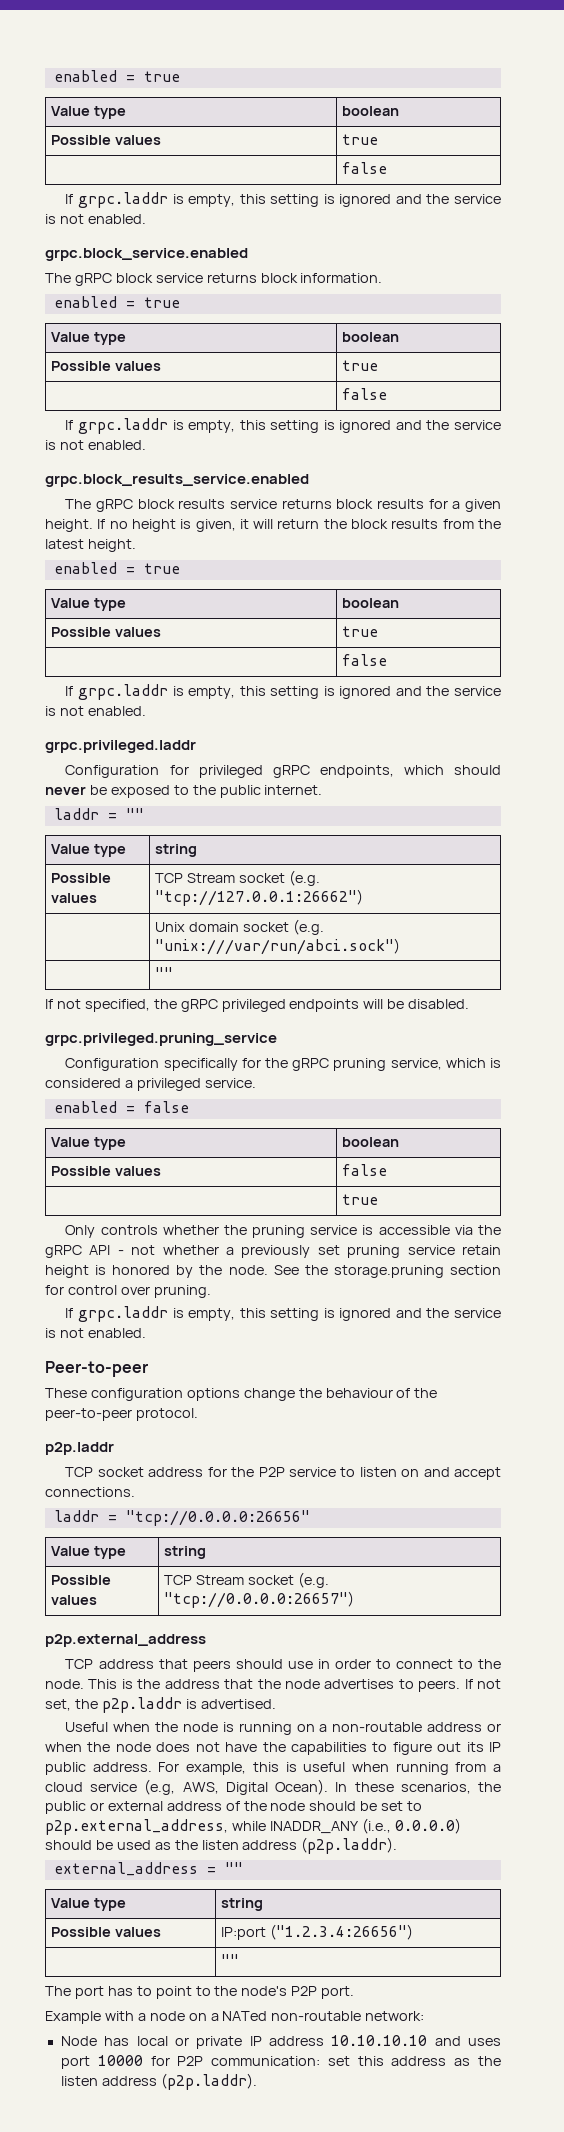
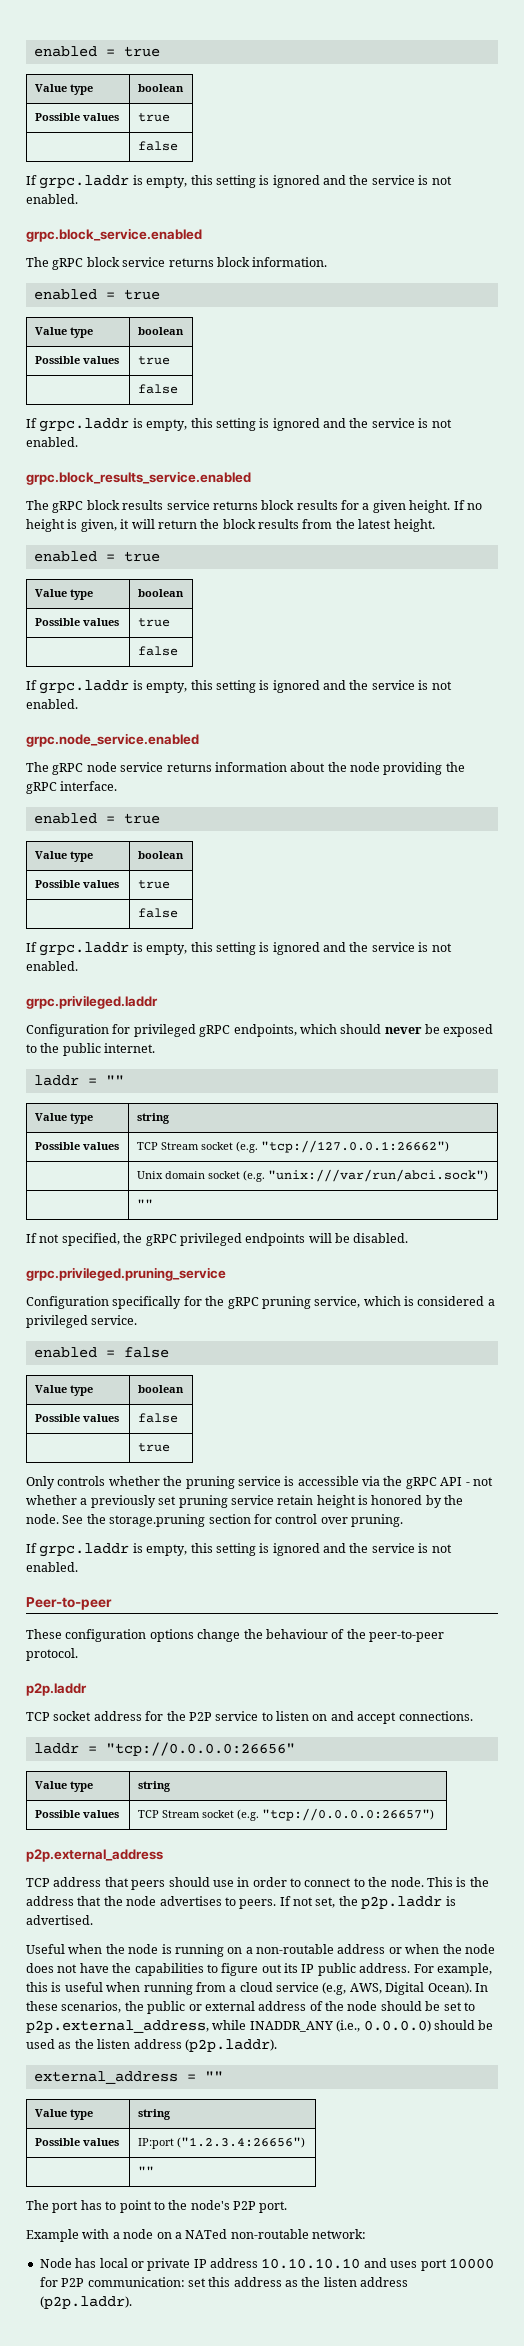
(146, 711) none -> [26,733,199,747] [26,762,465,775] [26,781,118,794] [33,813,160,824] [34,851,93,862] [137,851,184,859] [34,880,119,888] [137,880,170,889] [137,908,178,918] [26,942,452,956] [26,961,78,971] // grpc.node_service.enabled // The gRPC node service returns information about the node providing the gRPC interface. // enabled = true // Value type | boolean // Possible values | true // | false // If grpc.laddr is empty, this setting is ignored and the service is not enabled.

